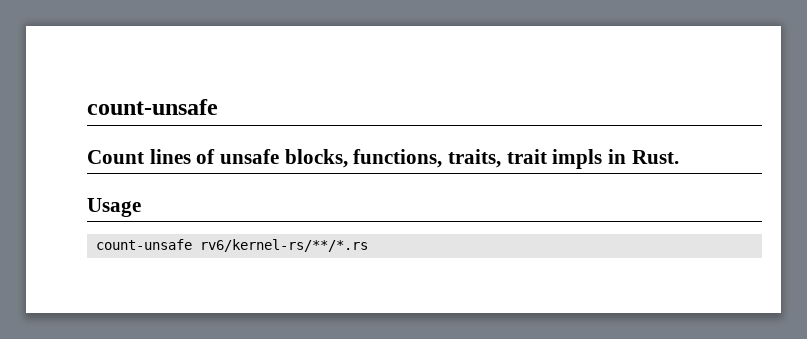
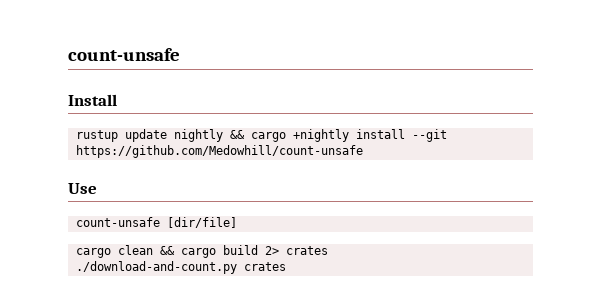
[87,149,679,169] [87,198,141,217] [96,239,369,252] Count lines of unsafe blocks, functions, traits, trait impls in Rust. // Usage // count-unsafe rv6/kernel-rs/**/*.rs -> [68,94,117,106] [75,129,447,142] [75,145,363,158] [68,183,97,194] [75,217,237,228] [75,245,328,258] [75,261,286,274] Install // rustup update nightly && cargo +nightly install --git https://github.com/Medowhill/count-unsafe // Use // count-unsafe [dir/file] // cargo clean && cargo build 2> crates // ./download-and-count.py crates

